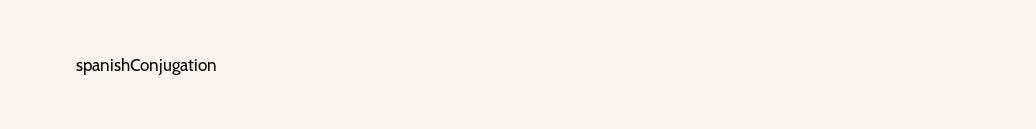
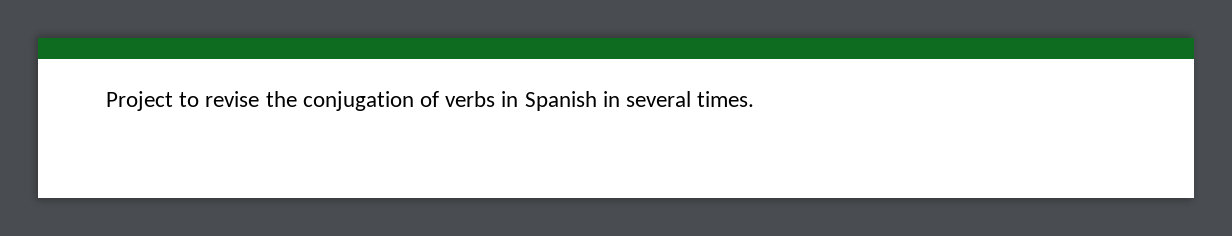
[76,58,217,75] spanishConjugation -> [106,91,755,111] Project to revise the conjugation of verbs in Spanish in several times.

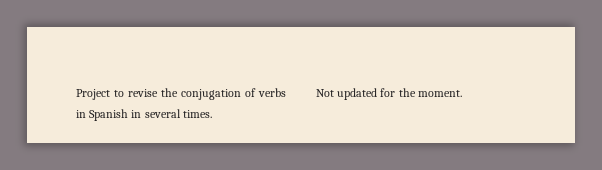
(755, 99) none -> [316,88,462,100] // Not updated for the moment.

